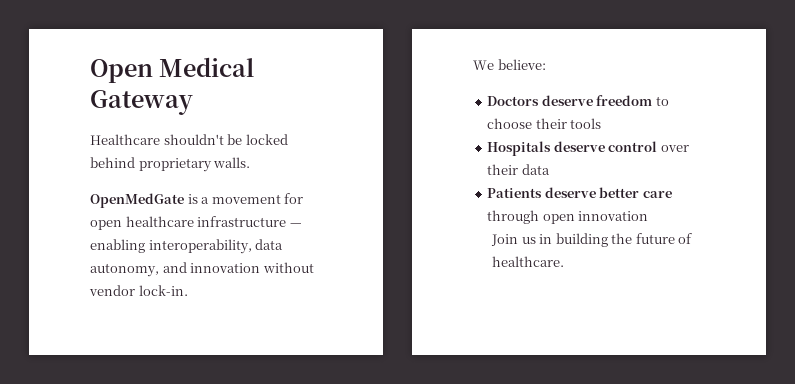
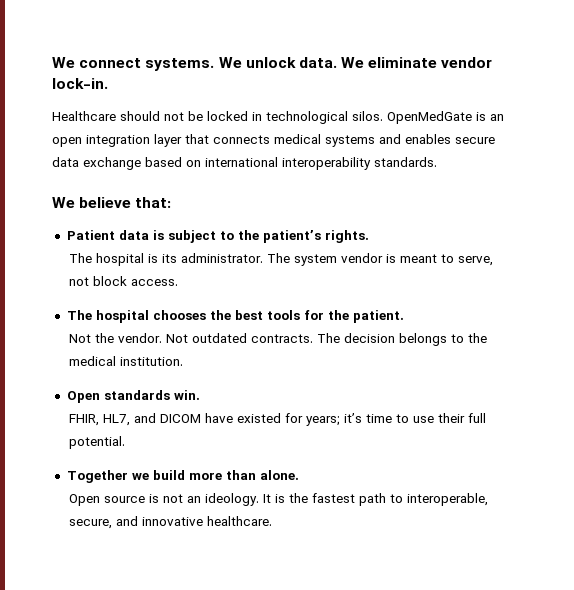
[90,57,255,83] [90,90,193,115] [90,134,288,145] [90,157,251,172] [90,193,304,208] [90,216,302,230] [90,239,284,254] [90,262,314,277] [89,285,188,296] [473,59,546,70] [487,95,669,106] [487,118,602,129] [487,141,689,156] [487,164,550,175] [487,187,672,198] [487,210,649,224] [491,233,693,247] Open Medical Gateway // Healthcare shouldn't be locked behind proprietary walls. // OpenMedGate is a movement for open healthcare infrastructure — enabling interoperability, data autonomy, and innovation without vendor lock-in. // We believe: // Doctors deserve freedom to choose their tools // Hospitals deserve control over their data // Patients deserve better care through open innovation // Join us in building the future of -> [52,57,493,71] [52,78,108,89] [52,111,504,124] [52,134,495,147] [52,157,437,170] [52,197,172,208] [66,230,369,243] [68,253,493,266] [68,276,178,286] [66,310,404,323] [68,333,487,346] [68,356,183,366] [66,390,200,403] [68,413,486,426] [68,436,125,449] [66,470,299,483] [68,493,488,506] [68,516,203,529] We connect systems. We unlock data. We eliminate vendor lock-in. // Healthcare should not be locked in technological silos. OpenMedGate is an open integration layer that connects medical systems and enables secure data exchange based on international interoperability standards. // We believe that: // Patient data is subject to the patient’s rights. // The hospital is its administrator. The system vendor is meant to serve, not block access. // The hospital chooses the best tools for the patient. // Not the vendor. Not outdated contracts. The decision belongs to the medical institution. // Open standards win. // FHIR, HL7, and DICOM have existed for years; it’s time to use their full potential. // Together we build more than alone. // Open source is not an ideology. It is the fastest path to interoperable, secure, and innovative

